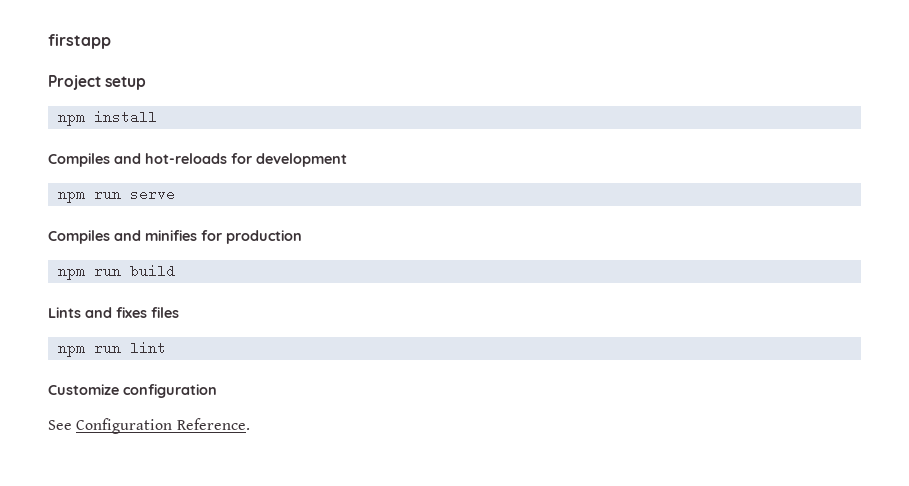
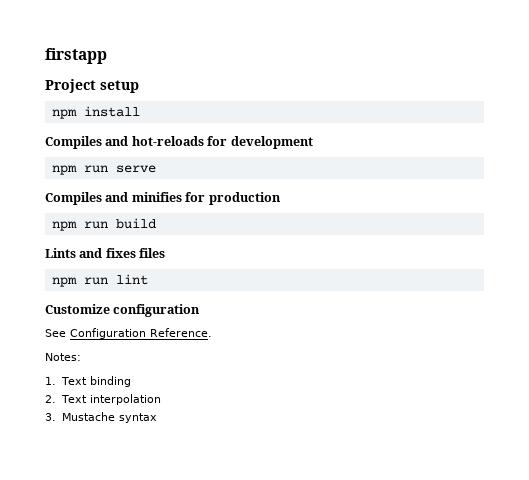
(250, 424) none -> [45,353,81,361] [45,376,132,387] [45,394,162,405] [45,412,157,423] // Notes: // 1. Text binding // 2. Text interpolation // 3. Mustache syntax

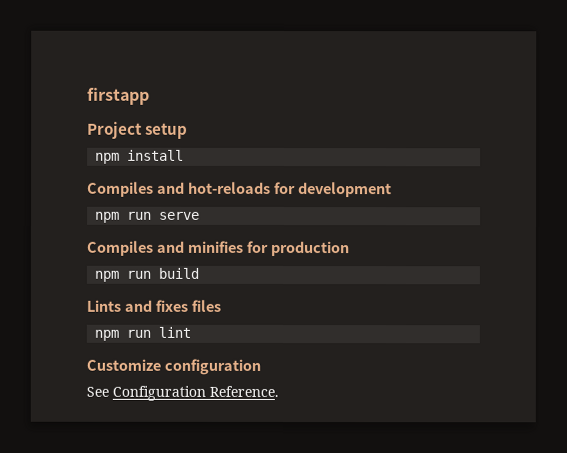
[45,353,81,361] [45,376,132,387] [45,394,162,405] [45,412,157,423] // Notes: // 1. Text binding // 2. Text interpolation // 3. Mustache syntax -> (279, 391) none

